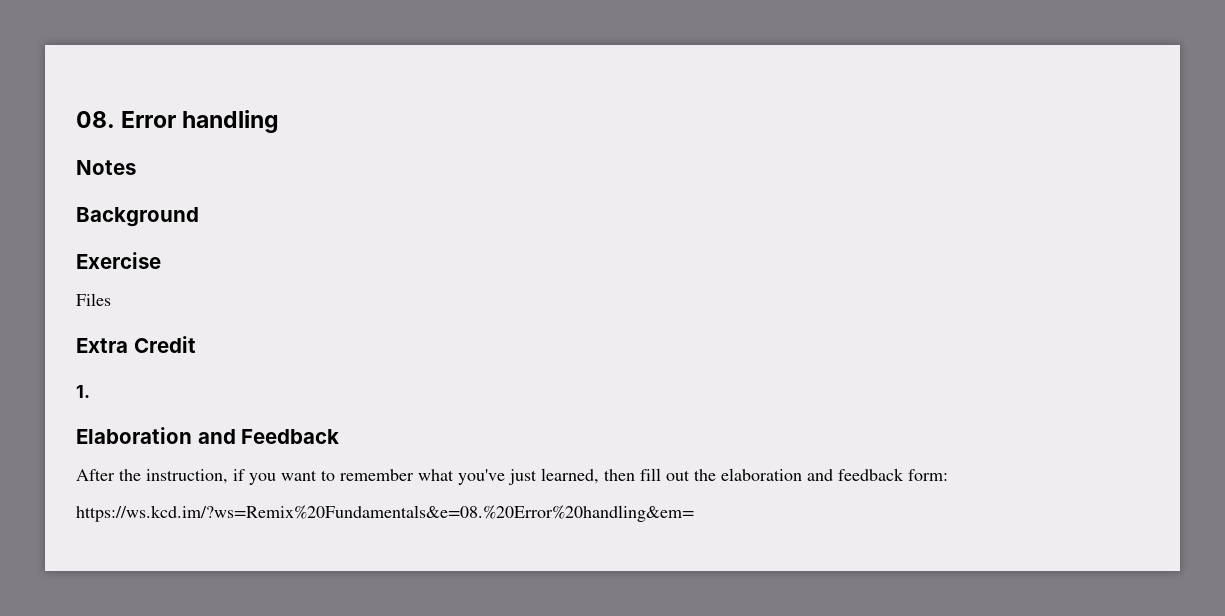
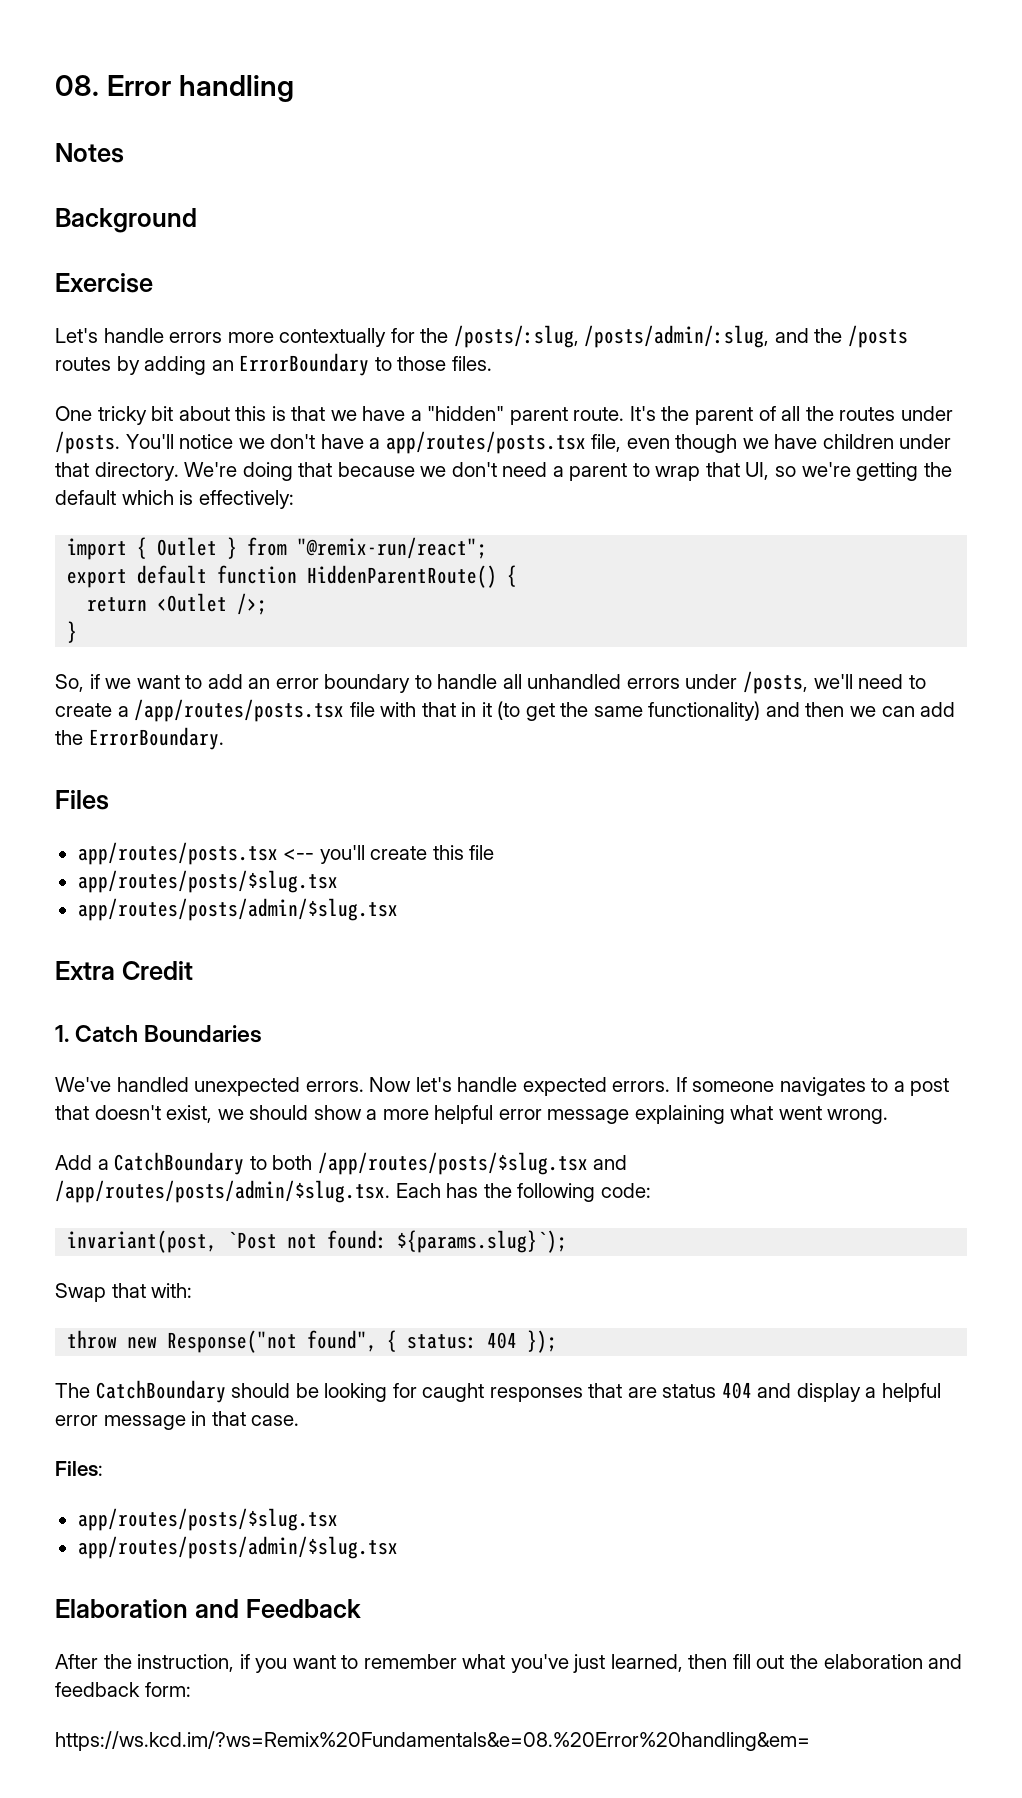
[76,293,111,306] [76,336,196,353] [76,385,90,398] Files // Extra Credit // 1. -> [55,325,908,348] [55,353,492,376] [55,406,953,425] [55,431,952,454] [55,462,952,481] [55,490,294,509] [67,537,488,560] [67,565,518,588] [87,593,268,615] [67,621,78,643] [55,671,926,694] [55,699,956,722] [55,727,224,750] [55,790,109,810] [77,842,495,865] [77,870,338,893] [77,898,398,921] [55,961,193,980] [55,1025,263,1043] [55,1077,950,1096] [55,1105,889,1124] [55,1152,628,1175] [55,1180,651,1203] [67,1230,568,1253] [55,1283,193,1302] [67,1330,558,1353] [55,1380,942,1403] [55,1411,300,1430] [55,1461,103,1476] [77,1508,338,1531] [77,1536,398,1559] Let's handle errors more contextually for the /posts/:slug, /posts/admin/:slug, and the /posts routes by adding an ErrorBoundary to those files. // One tricky bit about this is that we have a "hidden" parent route. It's the parent of all the routes under /posts. You'll notice we don't have a app/routes/posts.tsx file, even though we have children under that directory. We're doing that because we don't need a parent to wrap that UI, so we're getting the default which is effectively: // import { Outlet } from "@remix-run/react"; // export default function HiddenParentRoute() { // return <Outlet />; // } // So, if we want to add an error boundary to handle all unhandled errors under /posts, we'll need to create a /app/routes/posts.tsx file with that in it (to get the same functionality) and then we can add the ErrorBoundary. // Files // app/routes/posts.tsx <-- you'll create this file // app/routes/posts/$slug.tsx // app/routes/posts/admin/$slug.tsx // Extra Credit // 1. Catch Boundaries // We've handled unexpected errors. Now let's handle expected errors. If someone navigates to a post that doesn't exist, we should show a more helpful error message explaining what went wrong. // Add a CatchBoundary to both /app/routes/posts/$slug.tsx and /app/routes/posts/admin/$slug.tsx. Each has the following code: // invariant(post, `Post not found: ${params.slug}`); // Swap that with: // throw new Response("not found", { status: 404 }); // The CatchBoundary should be looking for caught responses that are status 404 and display a helpful error message in that case. // Files: // app/routes/posts/$slug.tsx // app/routes/posts/admin/$slug.tsx

